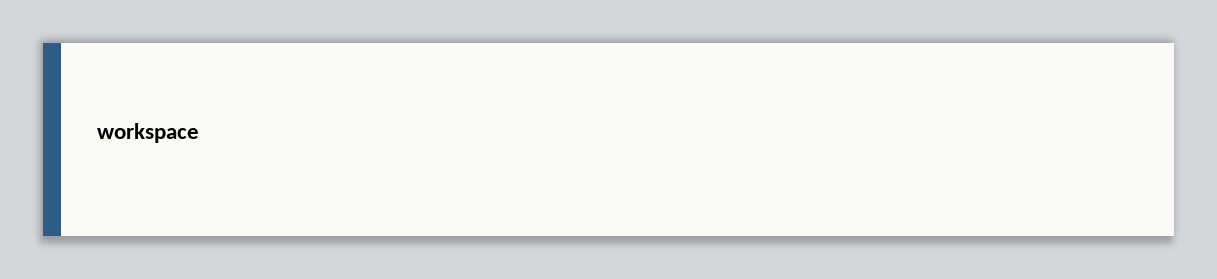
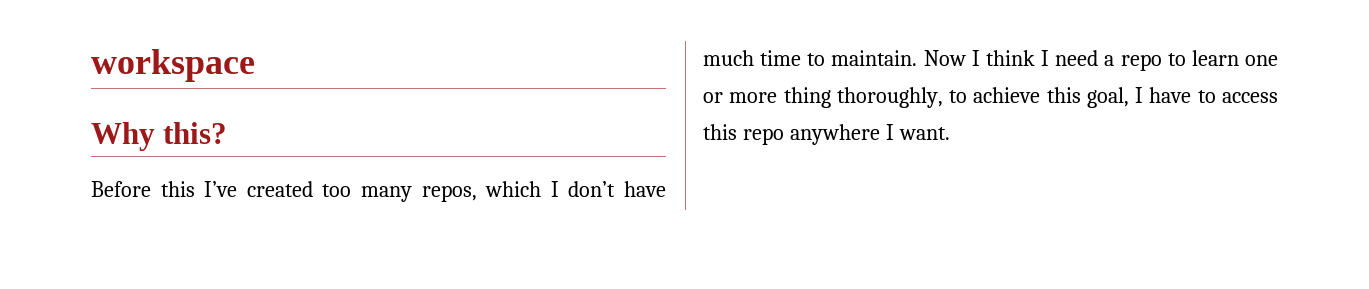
(199, 133) none -> [91,122,228,151] [91,181,667,202] [703,50,1278,71] [703,87,1278,108] [703,124,950,145] // Why this? // Before this I’ve created too many repos, which I don’t have much time to maintain. Now I think I need a repo to learn one or more thing thoroughly, to achieve this goal, I have to access this repo anywhere I want.

